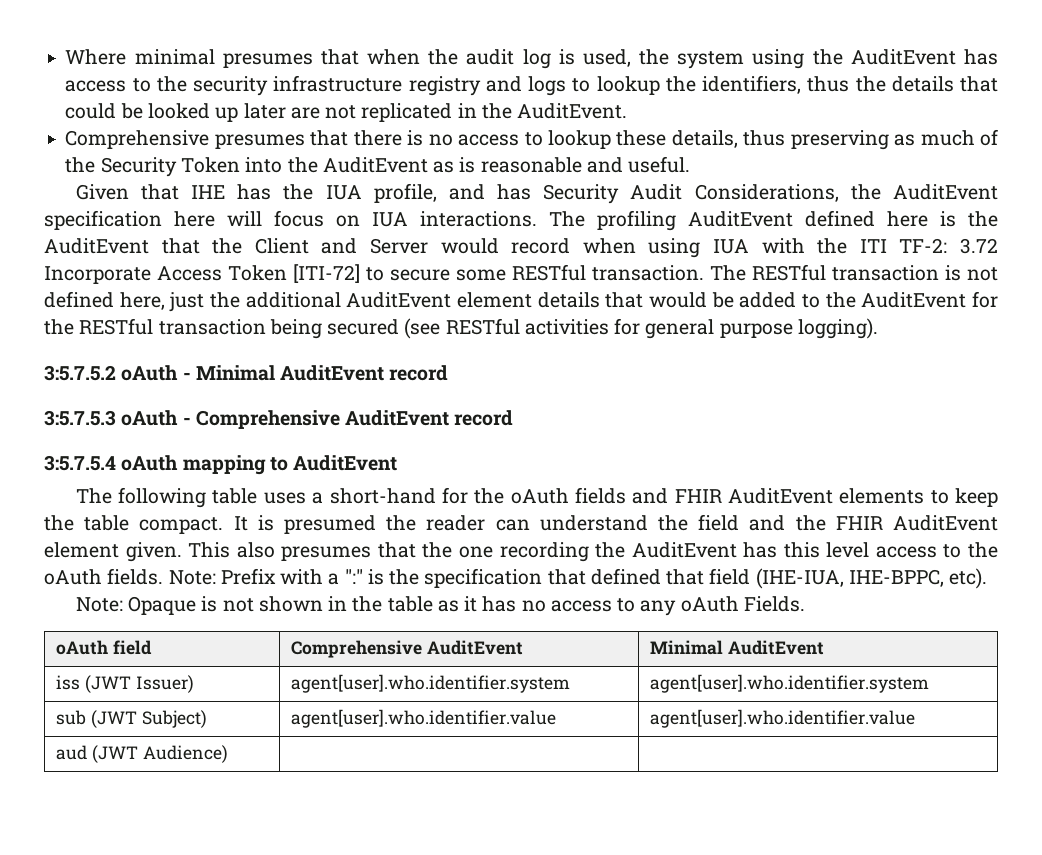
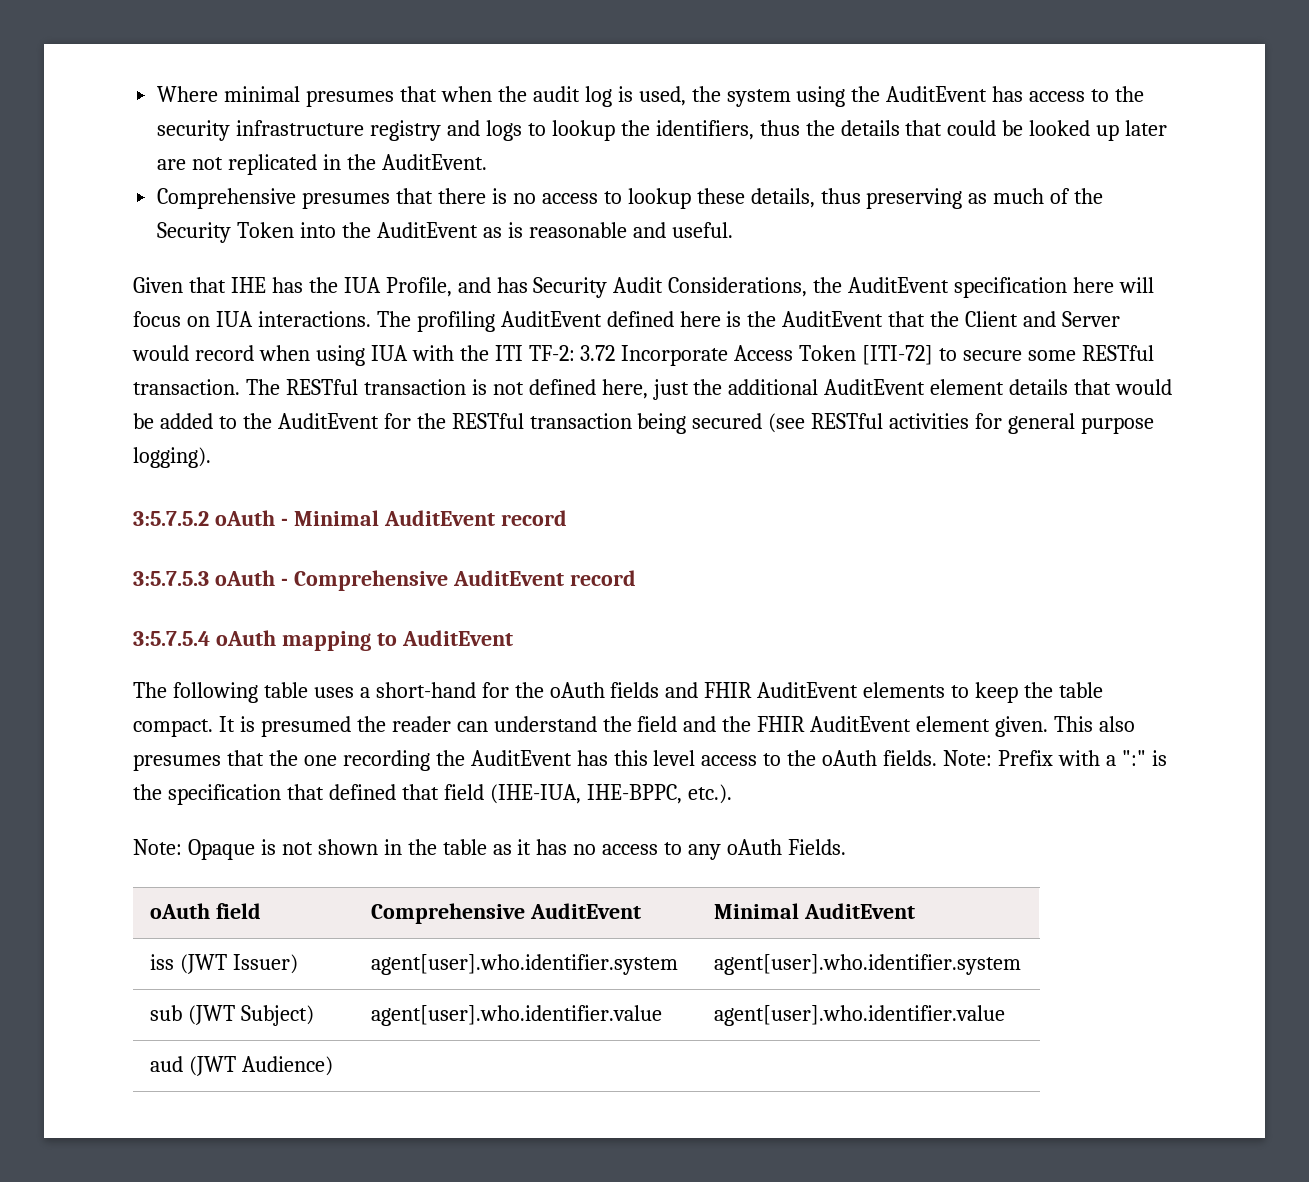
[373,183,437,203] profile, -> [385,277,452,297] Profile,
[949,568,988,589] etc). -> [687,784,732,804] etc.).

